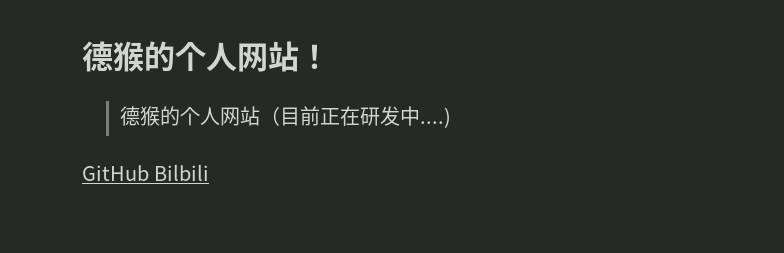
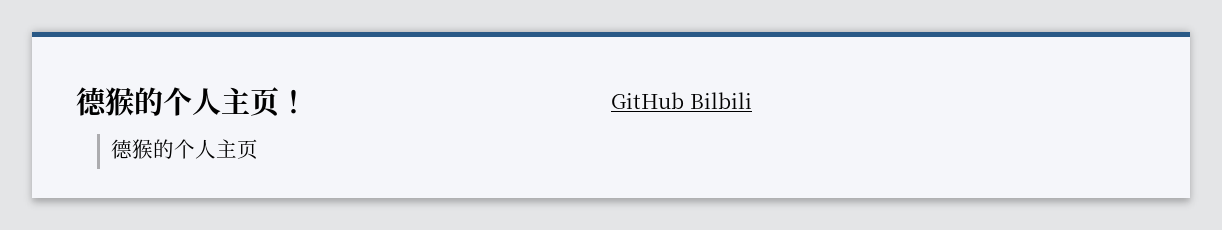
[82,41,299,72] 德猴的个人网站 -> [76,87,279,117] 德猴的个人主页
[220,106,452,128] 网站（目前正在研发中....) -> [216,139,259,159] 主页

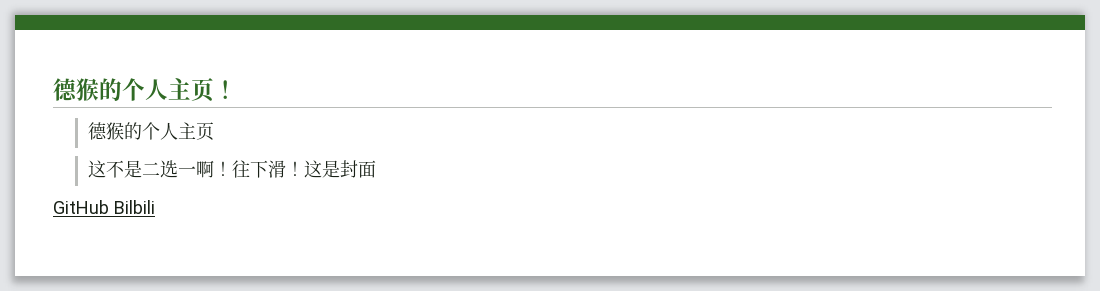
(259, 149) none -> [87,160,376,178] // 这不是二选一啊！往下滑！这是封面

